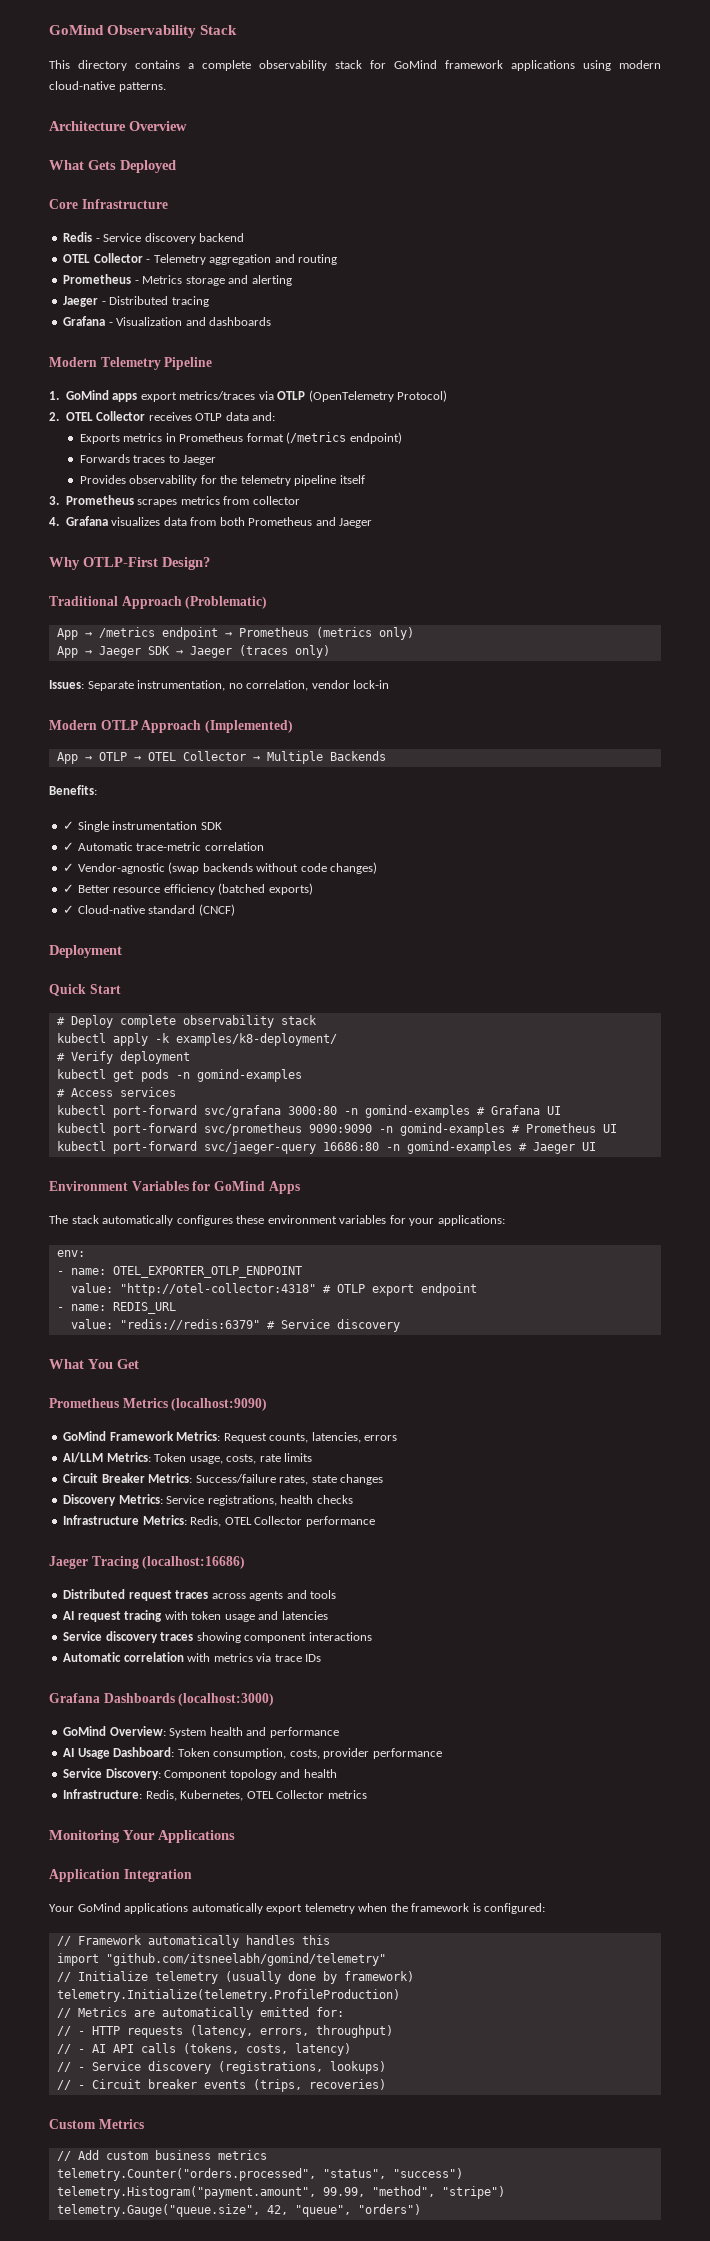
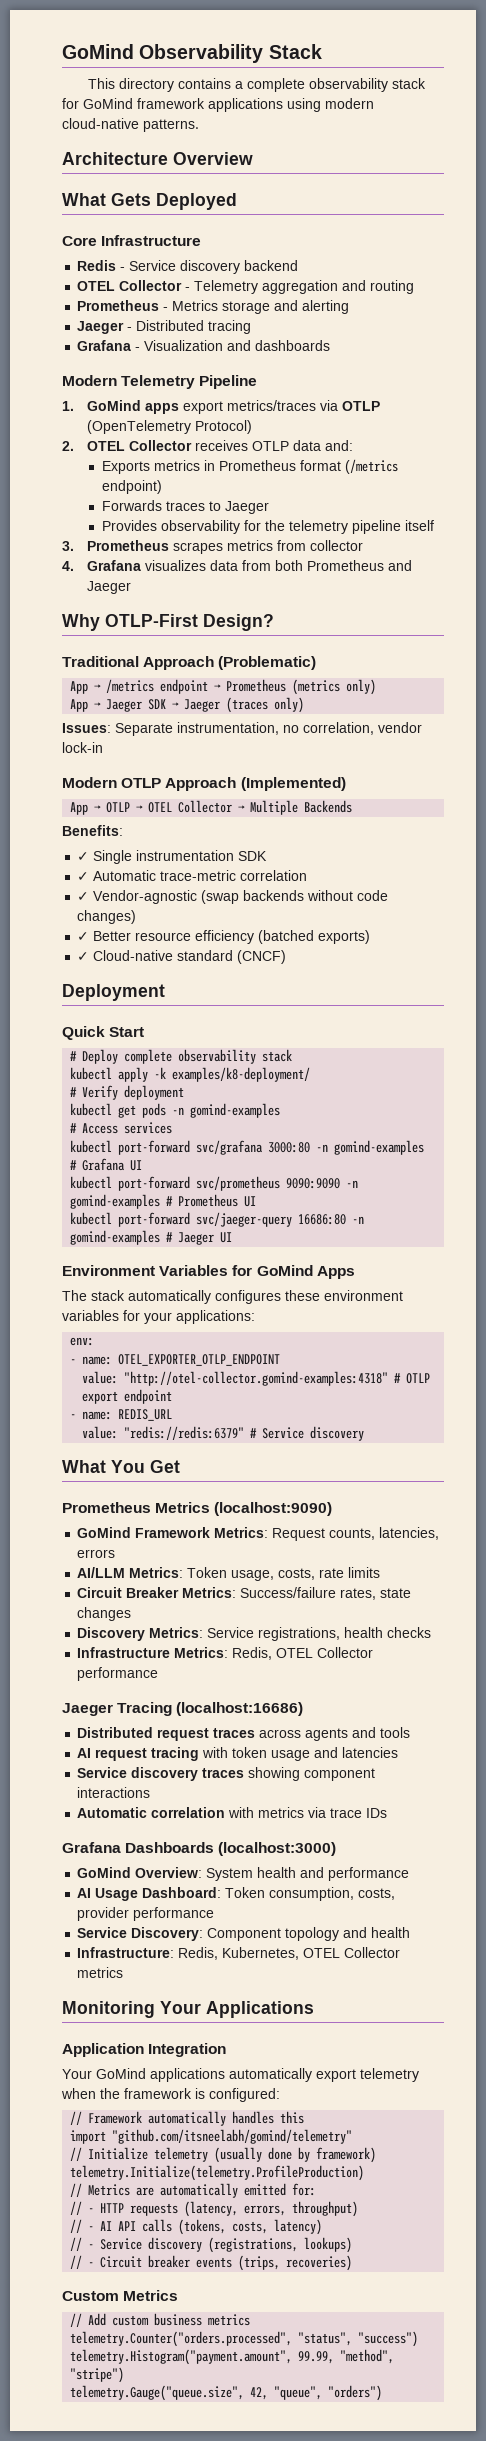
[119,1283,316,1296] "http://otel-collector:4318" -> [124,1371,389,1386] "http://otel-collector.gomind-examples:4318"

